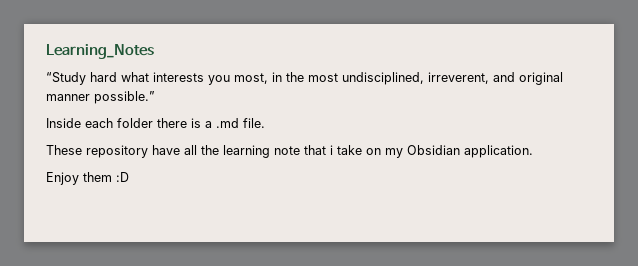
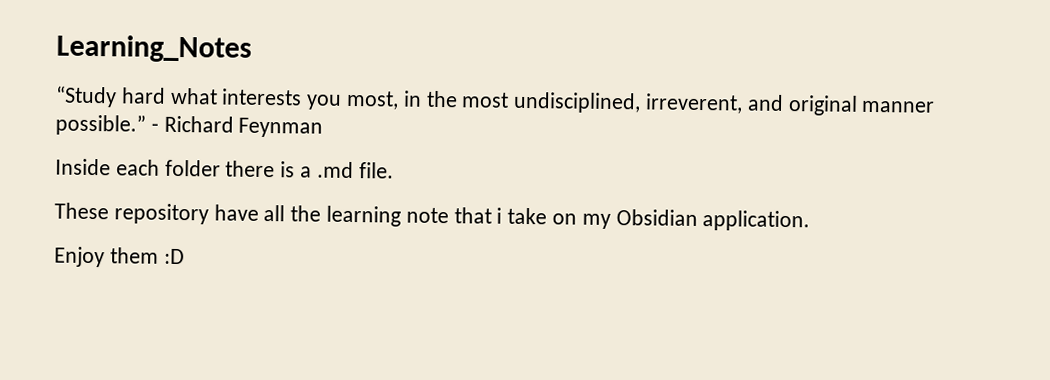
(155, 97) none -> [150,115,324,138] - Richard Feynman

